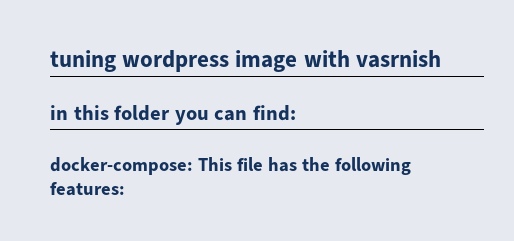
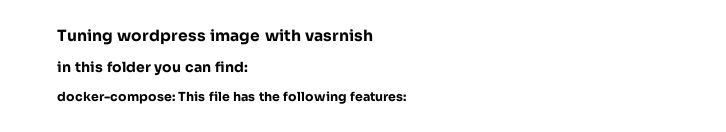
[50,50,116,72] tuning -> [57,29,113,45] Tuning

